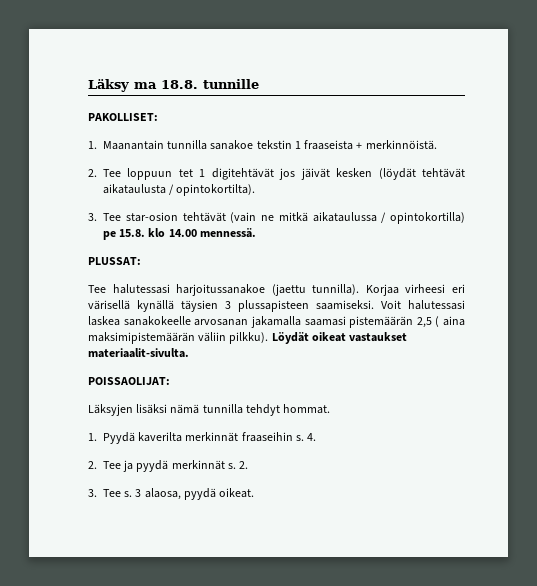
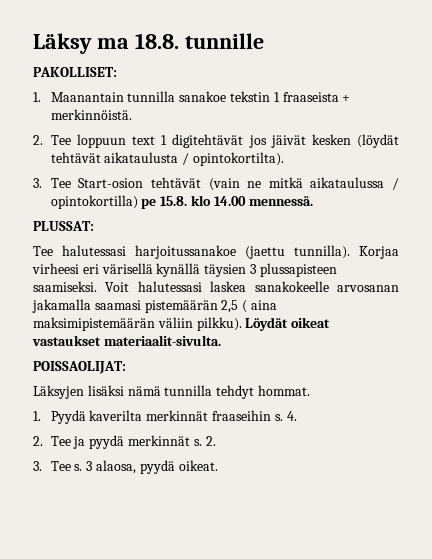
[178,169,193,177] tet -> [132,136,156,145] text
[125,212,178,222] star-osion -> [78,178,144,188] Start-osion

